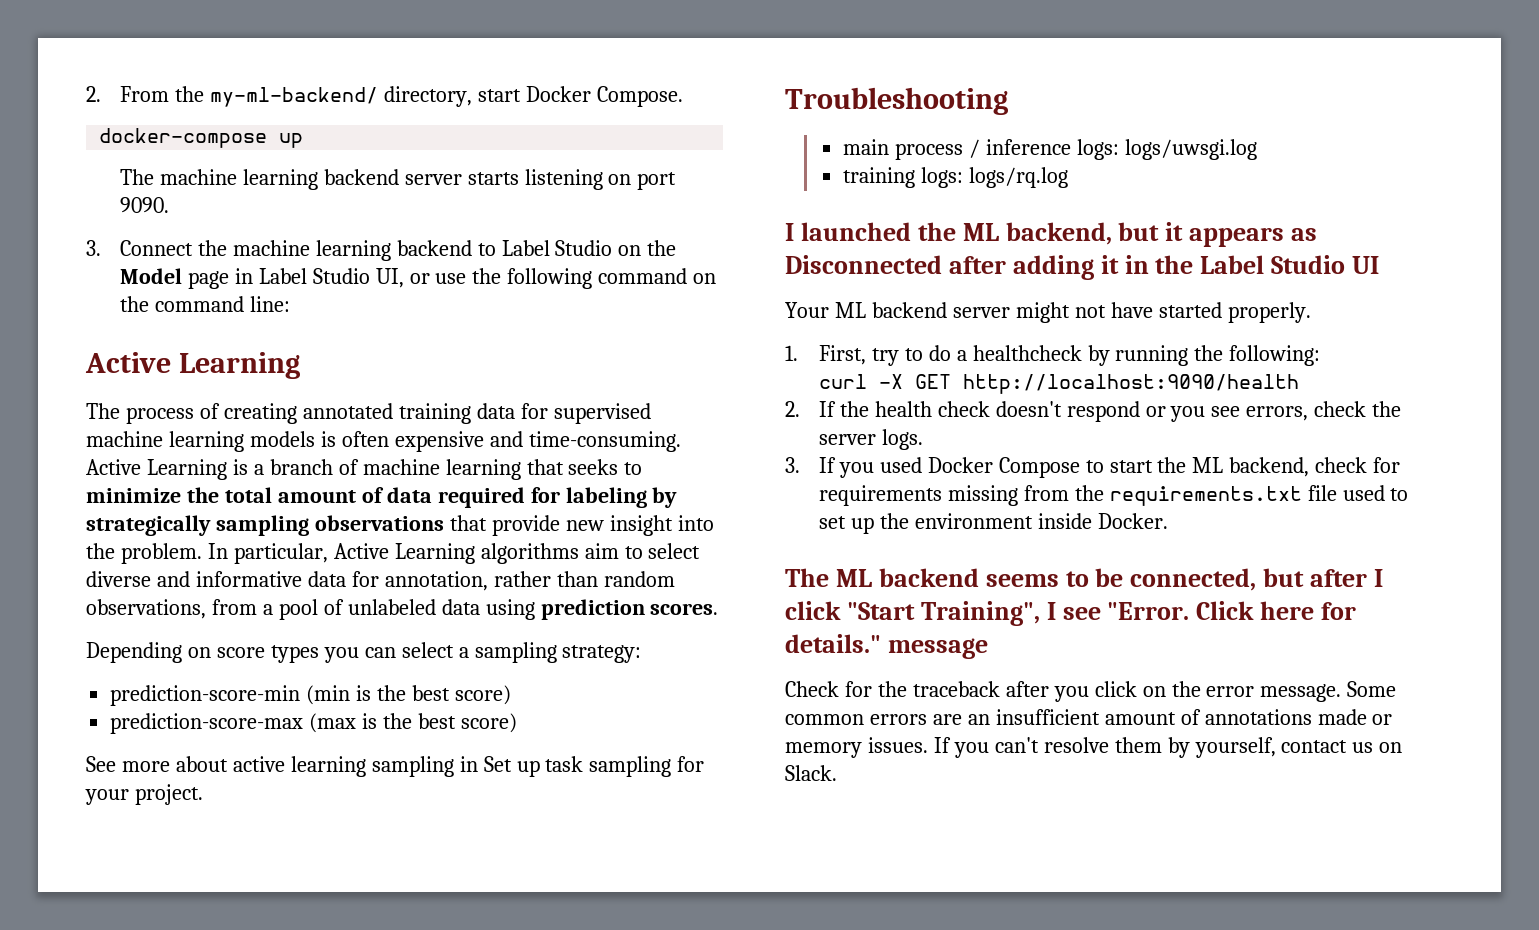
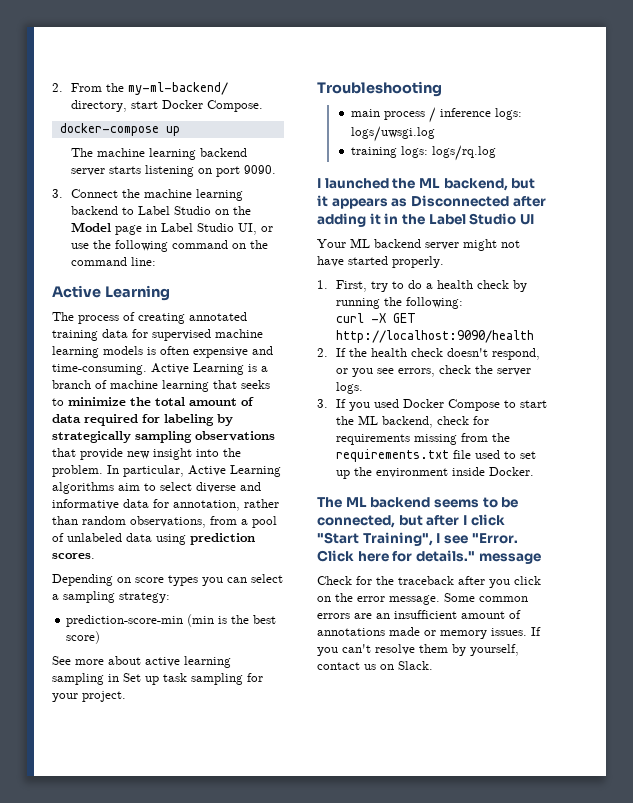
[110,713,517,734] // prediction-score-max (max is the best score) -> (101, 637) none
[972,345,1082,361] healthcheck -> [437,280,510,289] health check
[1066,401,1140,422] respond -> [492,348,541,360] respond,

